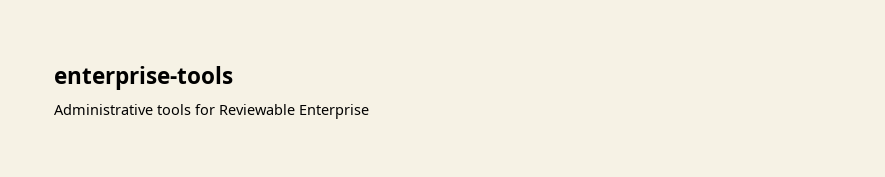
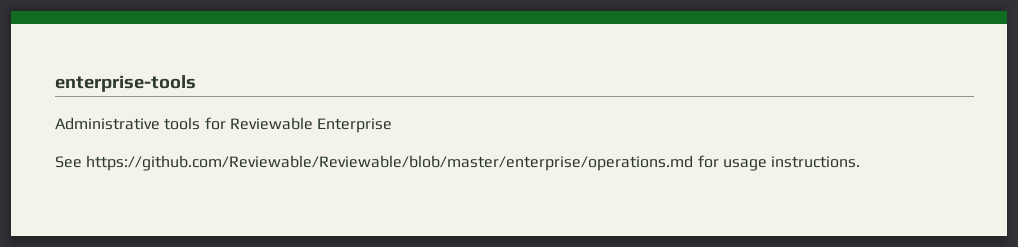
(369, 111) none -> [55,155,861,171] // See https://github.com/Reviewable/Reviewable/blob/master/enterprise/operations.md for usage instructions.

